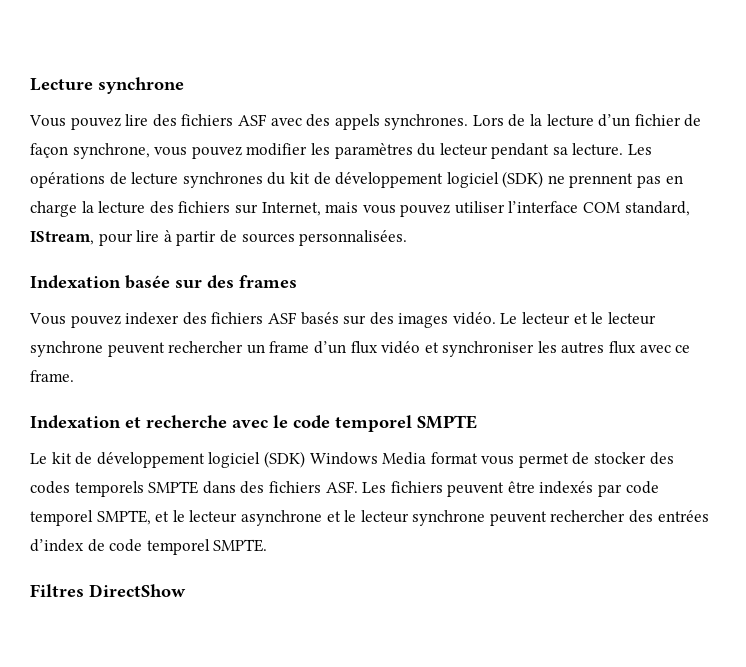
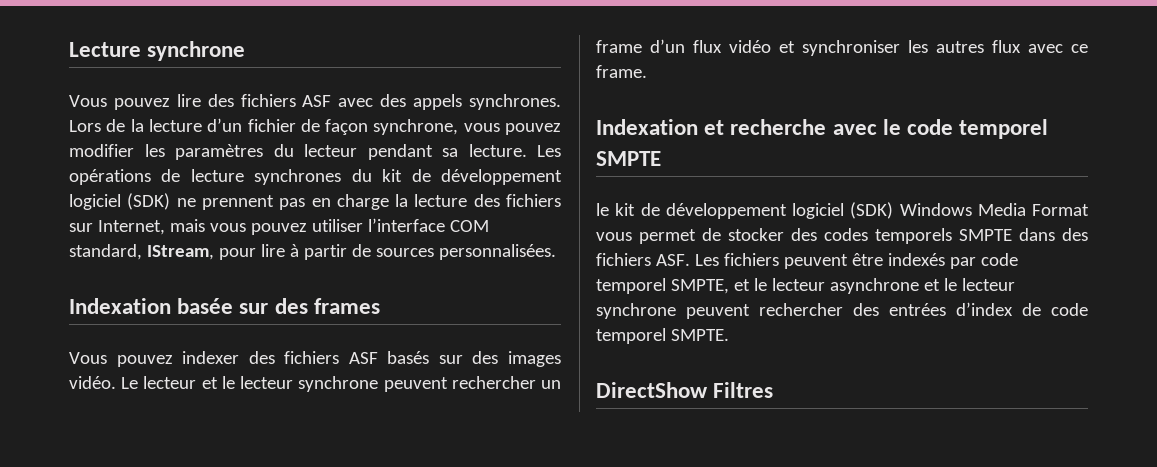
[30,453,47,464] Le -> [596,203,609,216] le
[430,452,478,464] format -> [1032,204,1089,216] Format
[30,584,186,597] Filtres DirectShow -> [596,382,774,398] DirectShow Filtres

